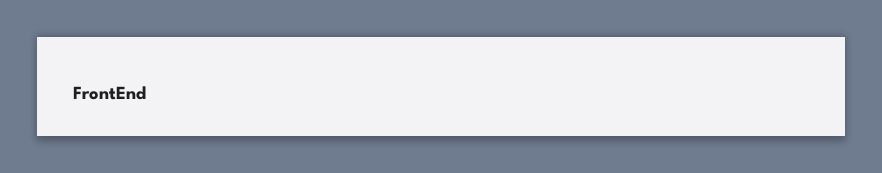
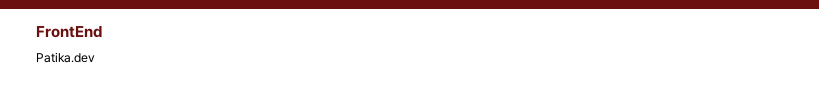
(146, 93) none -> [36,52,95,63] // Patika.dev

